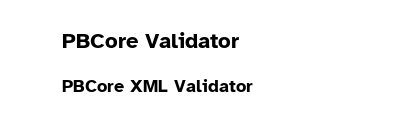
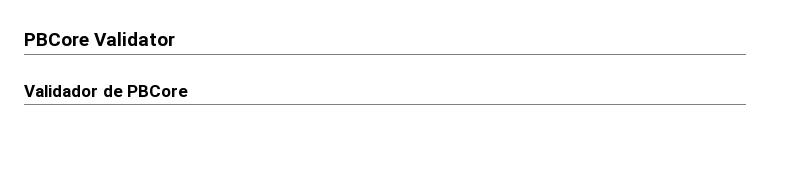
[62,79,253,92] PBCore XML Validator -> [24,85,189,97] Validador de PBCore

